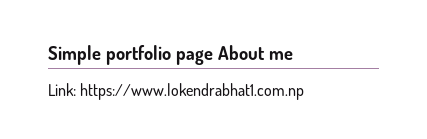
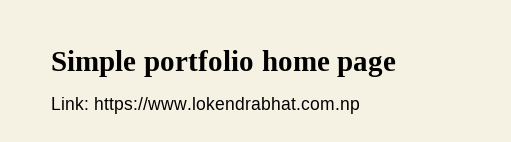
(171, 55) none -> [261,50,330,71] home
[217,45,293,60] About me -> (397, 66) none
[80,83,305,100] https://www.lokendrabhat1.com.np -> [94,97,360,114] https://www.lokendrabhat.com.np

